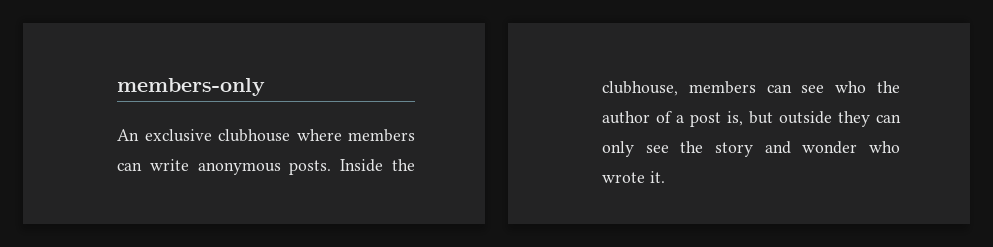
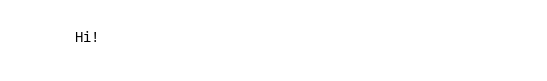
[117,78,265,96] [117,129,415,142] [117,159,416,175] [602,81,900,96] [602,111,901,127] [602,141,900,157] [602,171,665,183] members-only // An exclusive clubhouse where members can write anonymous posts. Inside the clubhouse, members can see who the author of a post is, but outside they can only see the story and wonder who wrote it. -> [75,31,99,42] Hi!

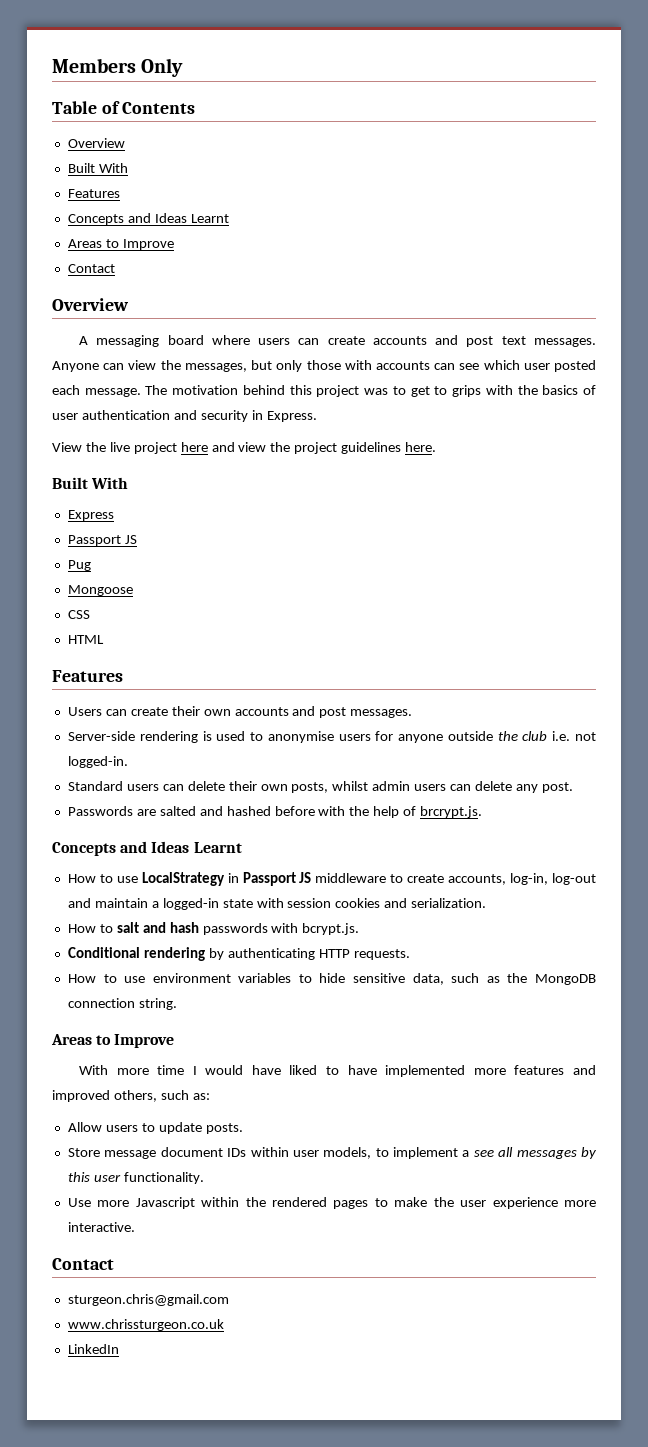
[75,31,99,42] Hi! -> [52,58,184,77] [52,101,196,114] [67,138,125,148] [67,163,128,173] [67,189,120,198] [67,213,229,225] [67,239,174,250] [67,264,115,273] [52,298,129,311] [78,335,597,347] [52,360,597,372] [52,385,597,397] [52,410,317,422] [52,442,437,454] [52,477,129,489] [67,510,114,521] [67,535,137,546] [67,560,91,571] [67,585,133,596] [67,610,90,619] [67,635,104,644] [52,670,123,682] [67,706,413,718] [67,731,597,743] [67,756,128,768] [67,781,573,793] [67,806,483,818] [52,841,242,856] [67,872,596,886] [67,898,487,910] [67,922,360,935] [67,947,410,961] [67,973,596,985] [67,998,177,1010] [51,1034,175,1048] [78,1065,596,1077] [52,1090,210,1102] [67,1122,243,1134] [67,1147,597,1159] [67,1172,204,1184] [67,1197,597,1209] [67,1222,135,1232] [52,1258,114,1270] [67,1294,229,1306] [67,1319,224,1331] [67,1344,119,1354] Members Only // Table of Contents // Overview // Built With // Features // Concepts and Ideas Learnt // Areas to Improve // Contact // Overview // A messaging board where users can create accounts and post text messages. Anyone can view the messages, but only those with accounts can see which user posted each message. The motivation behind this project was to get to grips with the basics of user authentication and security in Express. // View the live project here and view the project guidelines here. // Built With // Express // Passport JS // Pug // Mongoose // CSS // HTML // Features // Users can create their own accounts and post messages. // Server-side rendering is used to anonymise users for anyone outside the club i.e. not logged-in. // Standard users can delete their own posts, whilst admin users can delete any post. // Passwords are salted and hashed before with the help of brcrypt.js. // Concepts and Ideas Learnt // How to use LocalStrategy in Passport JS middleware to create accounts, log-in, log-out and maintain a logged-in state with session cookies and serialization. // How to salt and hash passwords with bcrypt.js. // Conditional rendering by authenticating HTTP requests. // How to use environment variables to hide sensitive data, such as the MongoDB connection string. // Areas to Improve // With more time I would have liked to have implemented more features and improved others, such as: // Allow users to update posts. // Store message document IDs within user models, to implement a see all messages by this user functionality. // Use more Javascript within the rendered pages to make the user experience more interactive. // Contact // sturgeon.chris@gmail.com // www.chrissturgeon.co.uk // LinkedIn

